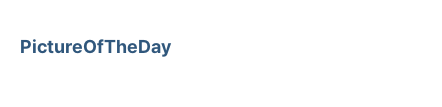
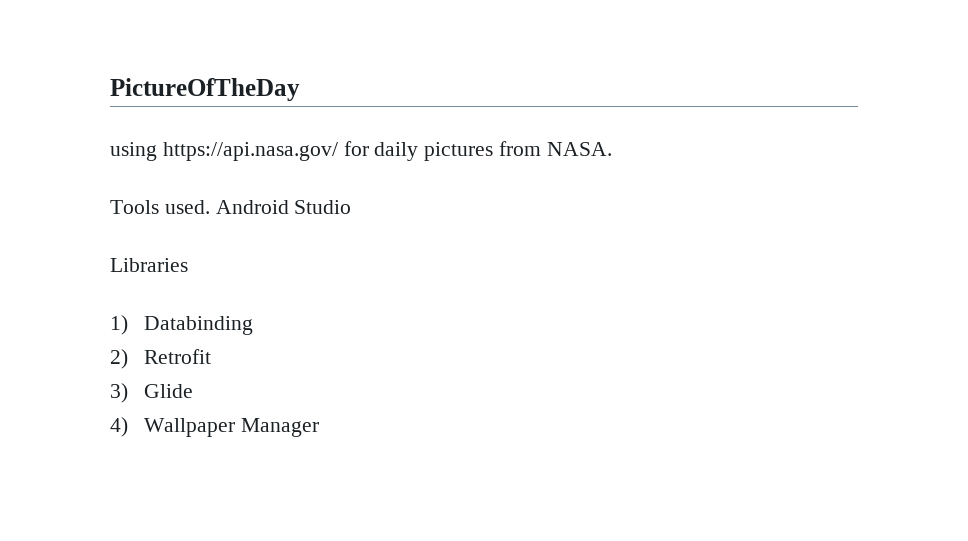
(172, 48) none -> [110,141,612,161] [110,200,352,214] [110,258,188,272] [110,315,253,335] [110,349,211,369] [110,383,193,403] [110,417,319,437] // using https://api.nasa.gov/ for daily pictures from NASA. // Tools used. Android Studio // Libraries // 1) Databinding // 2) Retrofit // 3) Glide // 4) Wallpaper Manager

